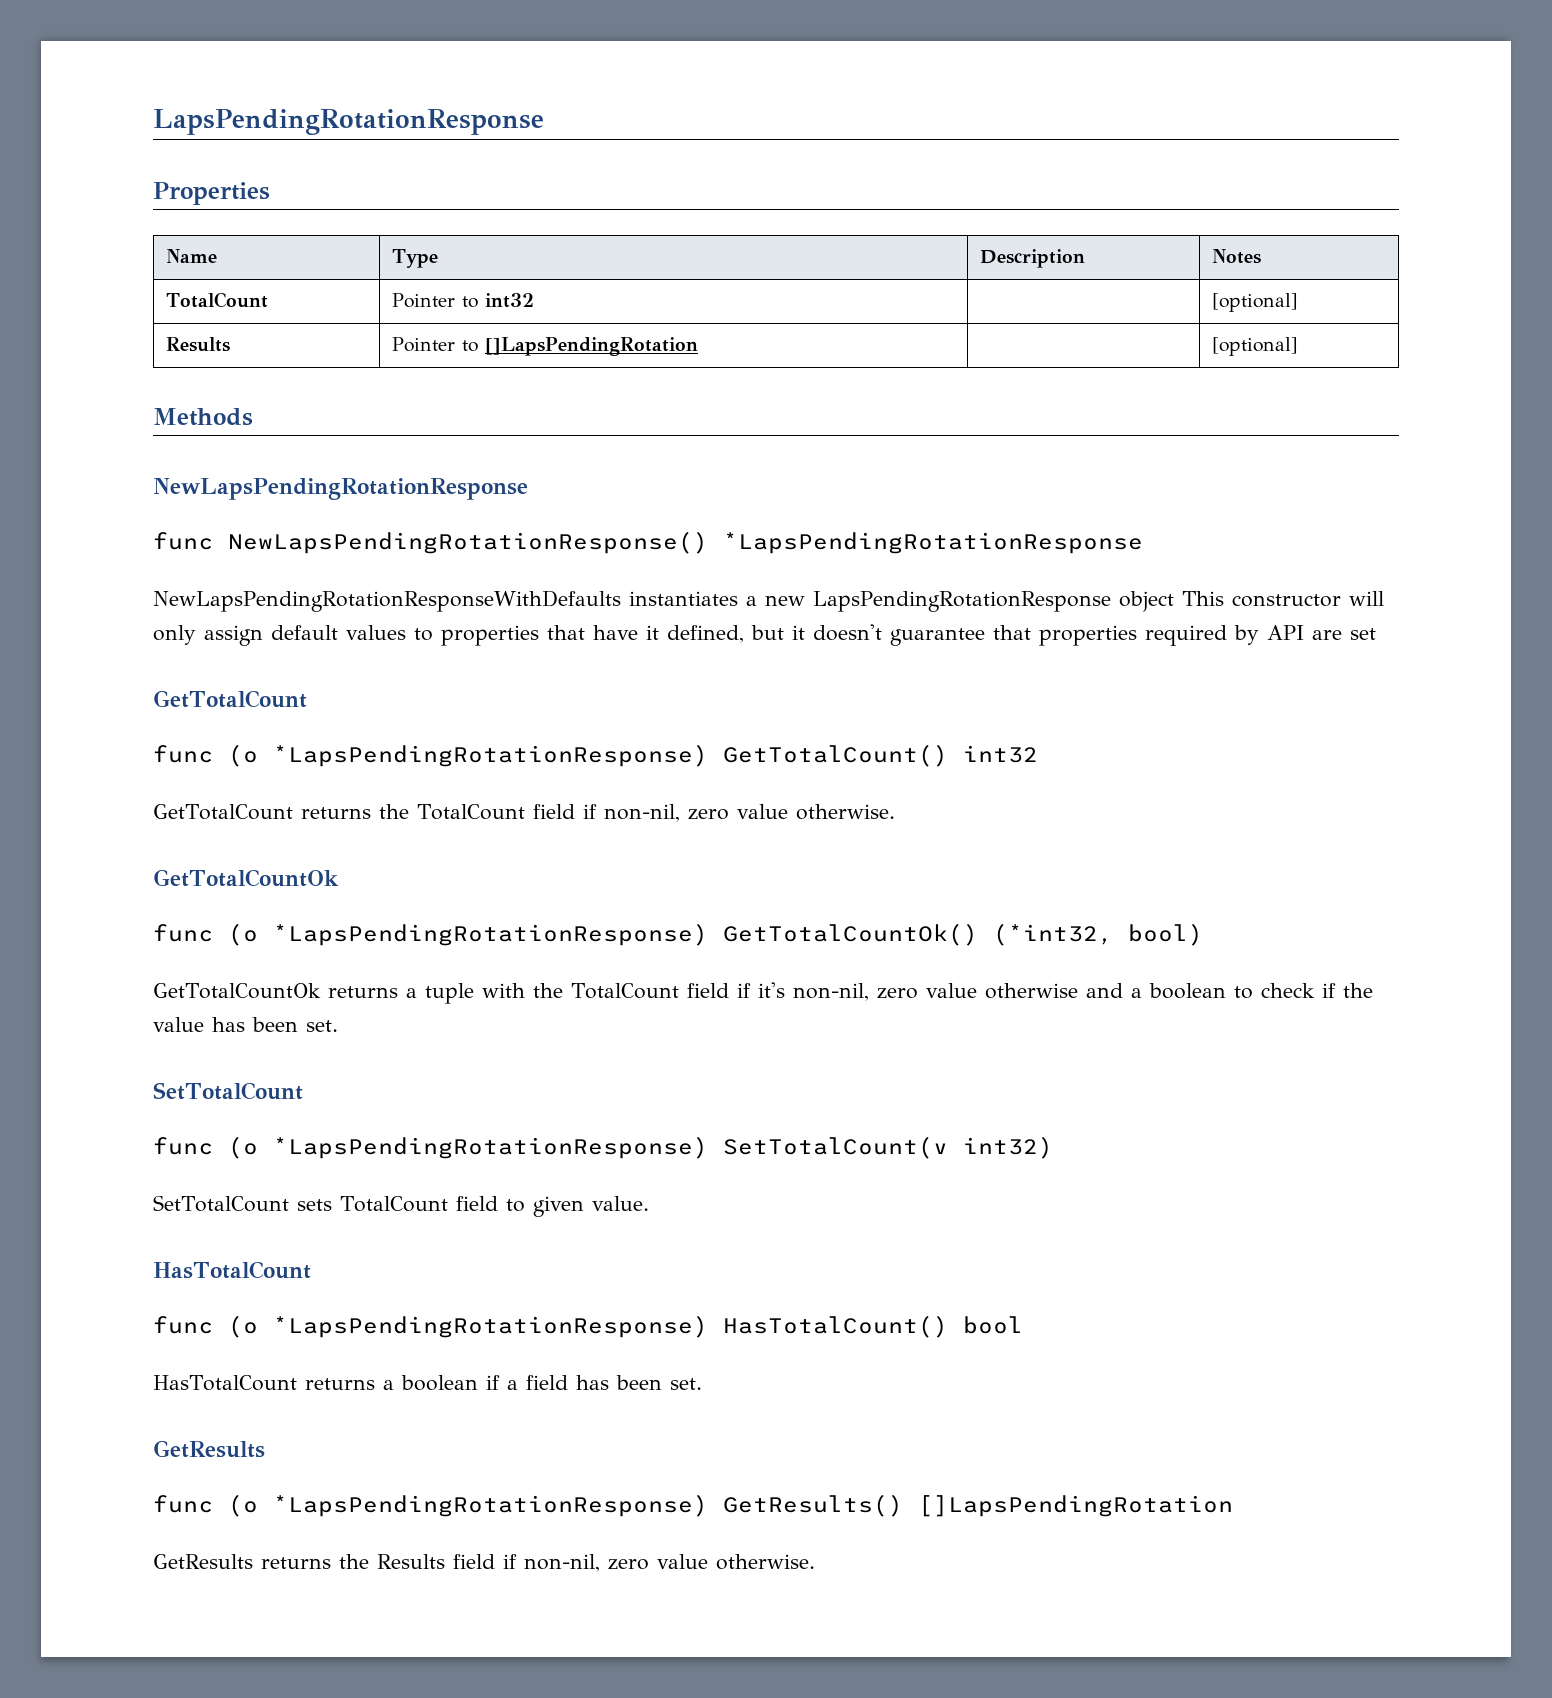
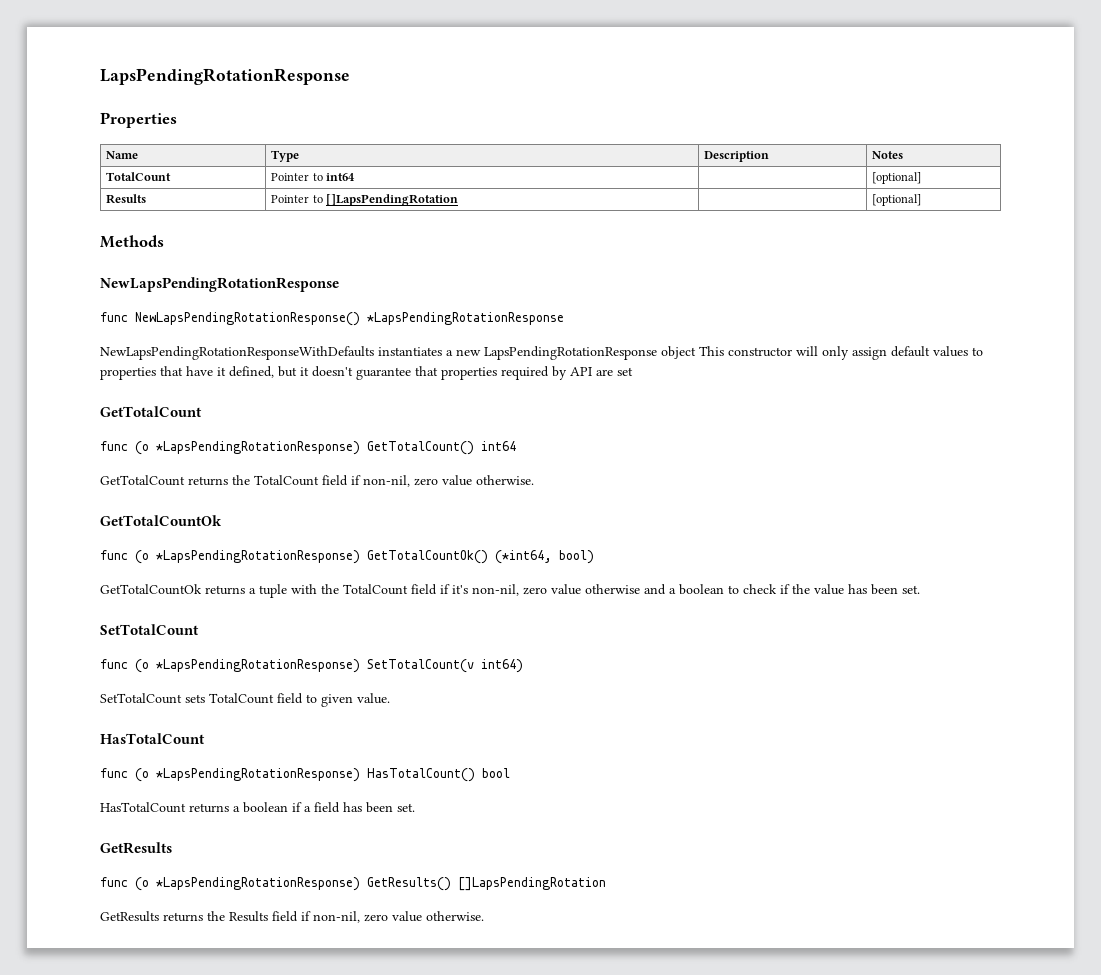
[484,293,534,308] int32 -> [326,173,356,181] int64
[963,745,1038,763] int32 -> [481,441,516,451] int64
[993,923,1113,946] (*int32, -> [495,550,552,564] (*int64,
[963,1136,1053,1159] int32) -> [481,659,523,673] int64)

